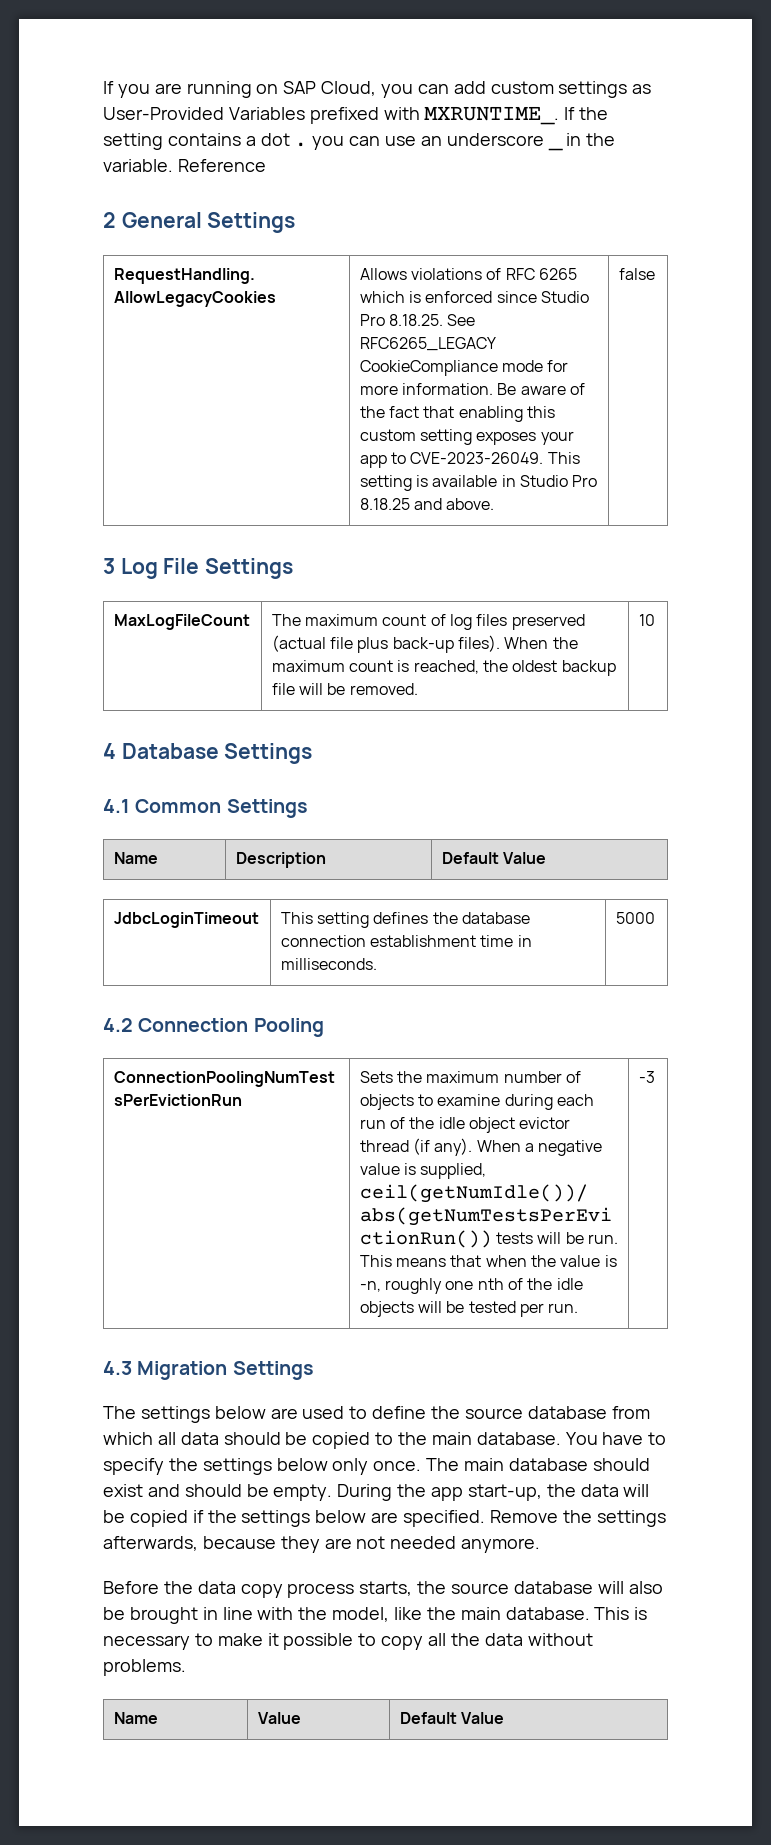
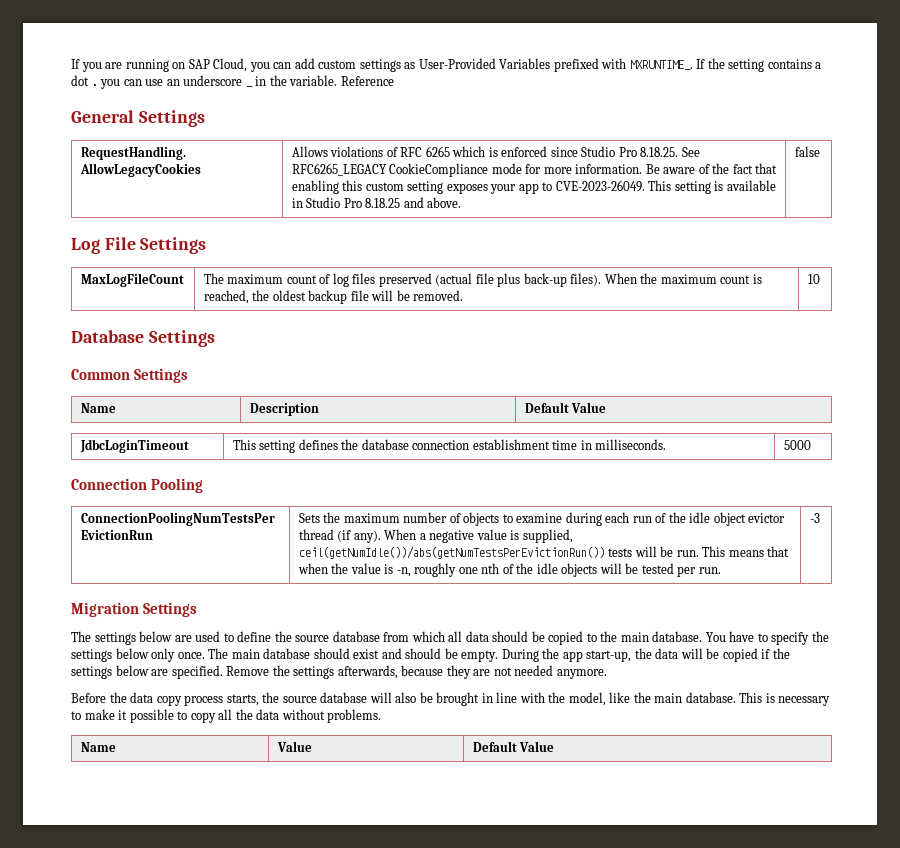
[103,212,116,228] 2 -> (394, 81) none
[103,558,115,574] 3 -> (820, 151) none
[103,743,116,759] 4 -> (820, 279) none
[103,799,130,813] 4.1 -> (215, 338) none
[103,1018,133,1032] 4.2 -> (811, 445) none
[103,1361,132,1375] 4.3 -> (820, 518) none

